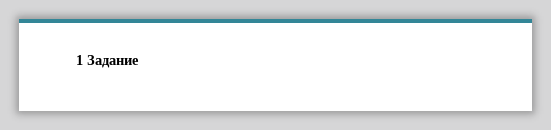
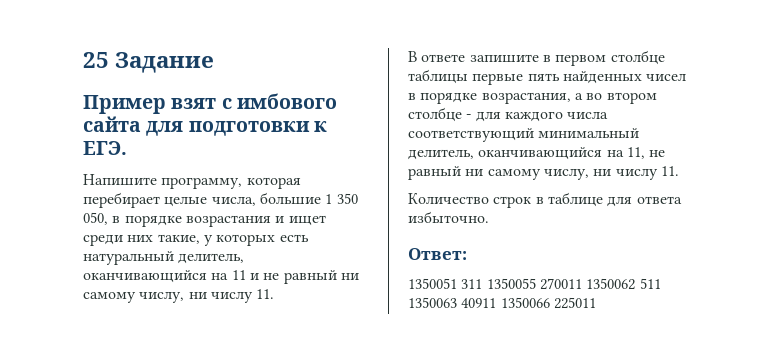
[76,55,139,68] 1 Задание -> [83,52,215,73] [83,93,337,114] [83,116,327,136] [83,141,127,155] [83,174,301,189] [83,192,358,208] [83,212,326,227] [83,234,309,246] [83,251,245,265] [83,270,359,284] [83,289,275,303] [408,50,665,66] [408,69,687,85] [408,92,657,104] [408,107,609,122] [408,128,640,142] [408,147,666,160] [408,166,679,180] [408,192,682,208] [408,211,489,223] [408,248,467,260] [408,278,661,290] [408,297,596,309] 25 Задание // Пример взят с имбового сайта для подготовки к ЕГЭ. // Напишите программу, которая перебирает целые числа, большие 1 350 050, в порядке возрастания и ищет среди них такие, у которых есть натуральный делитель, оканчивающийся на 11 и не равный ни самому числу, ни числу 11. // В ответе запишите в первом столбце таблицы первые пять найденных чисел в порядке возрастания, а во втором столбце - для каждого числа соответствующий минимальный делитель, оканчивающийся на 11, не равный ни самому числу, ни числу 11. // Количество строк в таблице для ответа избыточно. // Ответ: // 1350051 311 1350055 270011 1350062 511 1350063 40911 1350066 225011

